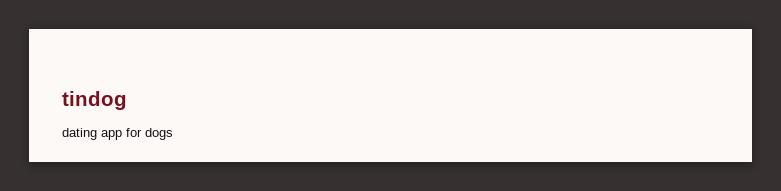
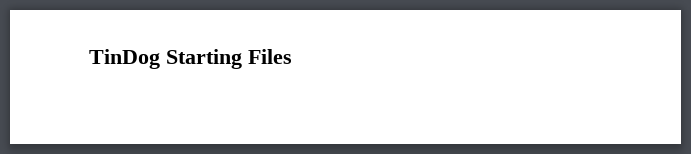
[62,91,127,110] [62,128,173,140] tindog // dating app for dogs -> [89,49,292,69] TinDog Starting Files

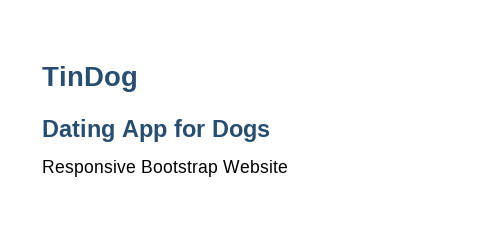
[166,49,292,69] Starting Files -> [42,119,270,142] [42,160,288,177] // Dating App for Dogs // Responsive Bootstrap Website

